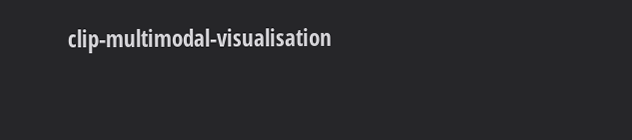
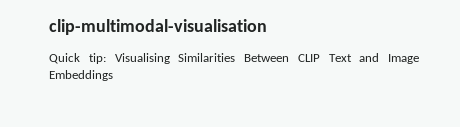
(332, 40) none -> [49,53,419,64] [49,70,113,81] // Quick tip: Visualising Similarities Between CLIP Text and Image Embeddings

